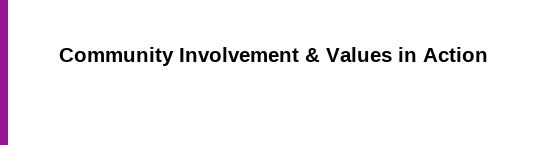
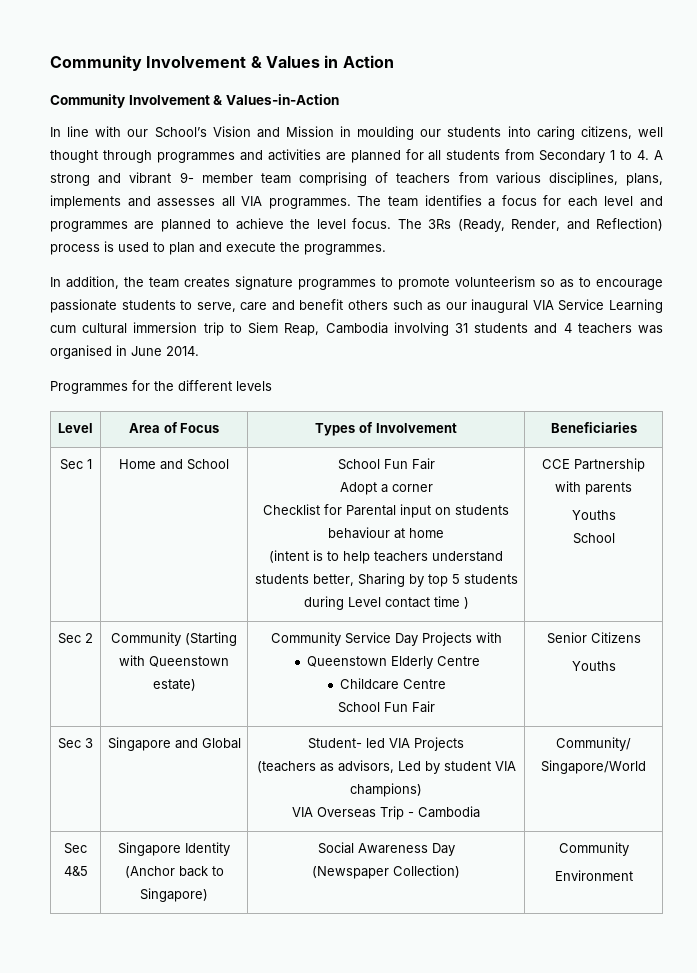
(488, 54) none -> [50,94,339,108] [50,126,663,140] [50,149,663,163] [50,172,664,186] [50,195,663,209] [50,218,663,232] [50,241,386,255] [50,276,663,290] [50,299,663,313] [50,322,663,336] [50,345,199,359] [50,380,272,394] [58,423,93,433] [128,422,220,433] [315,422,457,436] [550,422,637,433] [59,459,92,470] [119,459,229,470] [337,458,435,470] [339,482,433,495] [263,504,510,518] [328,527,445,539] [269,550,504,564] [254,573,518,587] [303,596,469,610] [542,458,645,472] [555,481,632,495] [571,510,616,520] [572,533,615,544] [58,633,93,644] [111,632,237,646] [119,655,229,667] [152,679,196,691] [270,632,502,646] [306,656,480,669] [340,678,447,690] [337,701,435,713] [546,632,641,644] [571,661,616,671] [58,738,93,749] [107,737,241,751] [308,737,465,751] [256,760,516,774] [350,783,423,797] [292,806,481,820] [556,737,631,751] [541,760,646,774] [64,843,87,854] [63,866,88,876] [118,842,230,856] [124,866,224,878] [140,888,208,902] [317,842,455,856] [312,865,461,879] [558,842,629,856] [554,870,633,881] // Community Involvement & Values-in-Action // In line with our School’s Vision and Mission in moulding our students into caring citizens, well thought through programmes and activities are planned for all students from Secondary 1 to 4. A strong and vibrant 9- member team comprising of teachers from various disciplines, plans, implements and assesses all VIA programmes. The team identifies a focus for each level and programmes are planned to achieve the level focus. The 3Rs (Ready, Render, and Reflection) process is used to plan and execute the programmes. // In addition, the team creates signature programmes to promote volunteerism so as to encourage passionate students to serve, care and benefit others such as our inaugural VIA Service Learning cum cultural immersion trip to Siem Reap, Cambodia involving 31 students and 4 teachers was organised in June 2014. // Programmes for the different levels // Level | Area of Focus | Types of Involvement | Beneficiaries // Sec 1 | Home and School | School Fun Fair // Adopt a corner // Checklist for Parental input on students behaviour at home // (intent is to help teachers understand students better, Sharing by top 5 students during Level contact time ) | CCE Partnership with parents // Youths // School // Sec 2 | Community (Starting with Queenstown estate) | Community Service Day Projects with // Queenstown Elderly Centre // Childcare Centre // School Fun Fair | Senior Citizens // Youths // Sec 3 | Singapore and Global | Student- led VIA Projects // (teachers as advisors, Led by student VIA champions) // VIA Overseas Trip - Cambodia | Community/ Singapore/World // Sec 4&5 | Singapore Identity (Anchor back to Singapore) | Social Awareness Day // (Newspaper Collection) | Community // Environment

